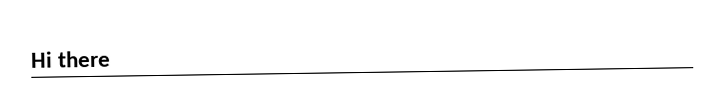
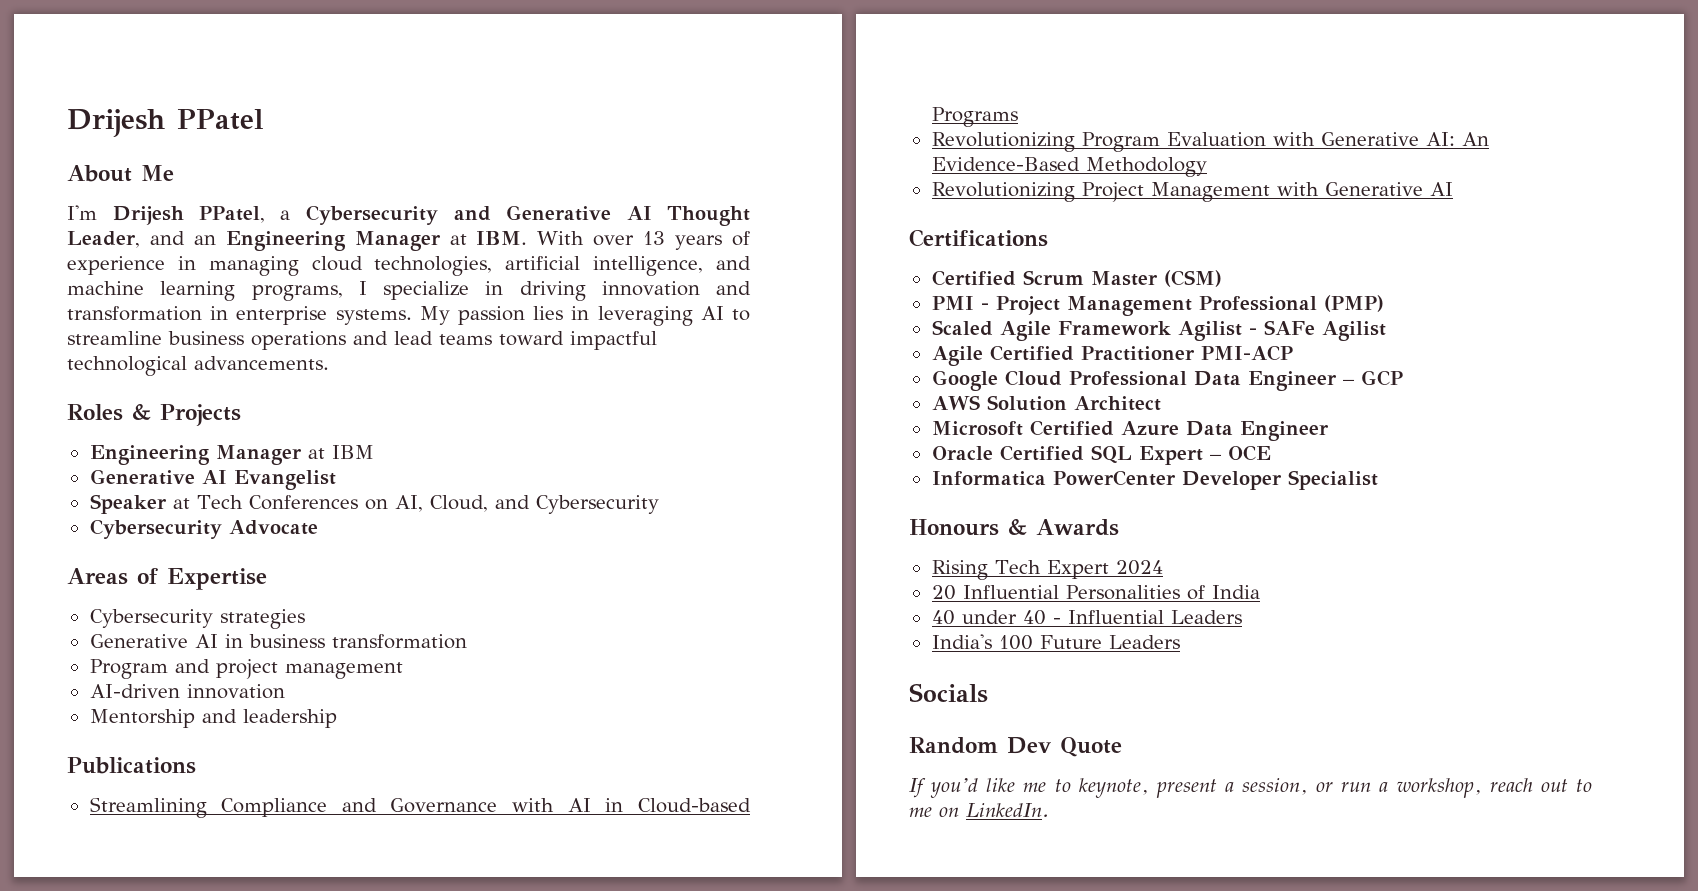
[30,50,112,68] Hi there -> [67,109,263,137] [67,165,174,182] [67,205,750,226] [67,231,750,251] [67,256,751,276] [67,281,751,301] [67,306,750,326] [67,331,657,350] [67,356,329,376] [67,404,241,426] [89,445,374,465] [89,469,336,490] [89,494,659,514] [89,519,318,539] [67,568,267,590] [89,609,305,629] [89,634,467,649] [89,659,403,679] [89,684,285,699] [89,709,337,728] [67,757,196,774] [89,797,751,818] [931,107,1018,127] [931,132,1489,152] [931,157,1207,177] [931,182,1453,202] [909,229,1048,247] [931,270,1222,287] [931,295,1384,316] [931,320,1386,341] [931,345,1293,366] [931,370,1403,391] [931,395,1161,411] [931,420,1329,441] [931,445,1271,465] [931,470,1378,490] [909,519,1119,536] [931,560,1163,580] [931,585,1260,600] [931,610,1242,625] [931,634,1180,650] [909,683,988,703] [909,737,1122,757] [909,778,1592,798] [909,803,1049,817] Drijesh PPatel // About Me // I'm Drijesh PPatel, a Cybersecurity and Generative AI Thought Leader, and an Engineering Manager at IBM. With over 13 years of experience in managing cloud technologies, artificial intelligence, and machine learning programs, I specialize in driving innovation and transformation in enterprise systems. My passion lies in leveraging AI to streamline business operations and lead teams toward impactful technological advancements. // Roles & Projects // Engineering Manager at IBM // Generative AI Evangelist // Speaker at Tech Conferences on AI, Cloud, and Cybersecurity // Cybersecurity Advocate // Areas of Expertise // Cybersecurity strategies // Generative AI in business transformation // Program and project management // AI-driven innovation // Mentorship and leadership // Publications // Streamlining Compliance and Governance with AI in Cloud-based Programs // Revolutionizing Program Evaluation with Generative AI: An Evidence-Based Methodology // Revolutionizing Project Management with Generative AI // Certifications // Certified Scrum Master (CSM) // PMI - Project Management Professional (PMP) // Scaled Agile Framework Agilist - SAFe Agilist // Agile Certified Practitioner PMI-ACP // Google Cloud Professional Data Engineer – GCP // AWS Solution Architect // Microsoft Certified Azure Data Engineer // Oracle Certified SQL Expert – OCE // Informatica PowerCenter Developer Specialist // Honours & Awards // Rising Tech Expert 2024 // 20 Influential Personalities of India // 40 under 40 - Influential Leaders // India's 100 Future Leaders // Socials // Random Dev Quote // If you’d like me to keynote, present a session, or run a workshop, reach out to me on LinkedIn.

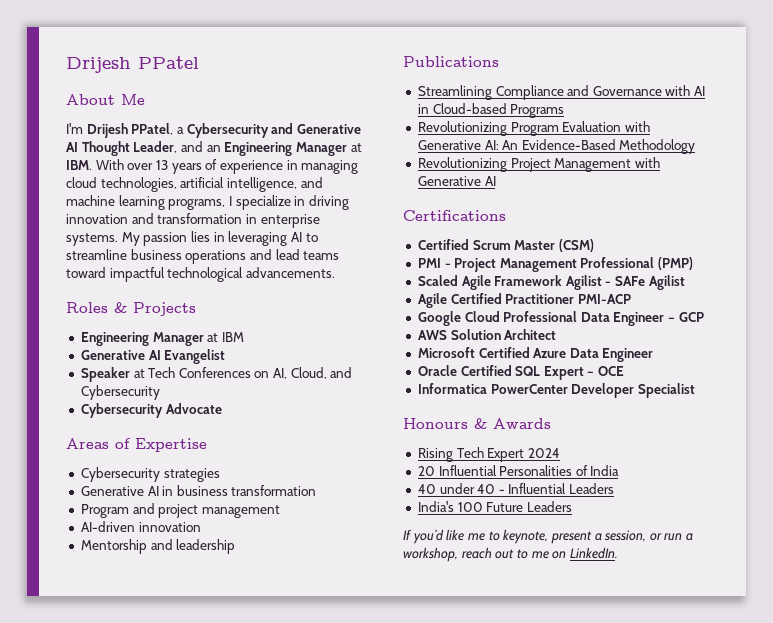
[909,683,988,703] [909,737,1122,757] // Socials // Random Dev Quote -> (572, 506) none

